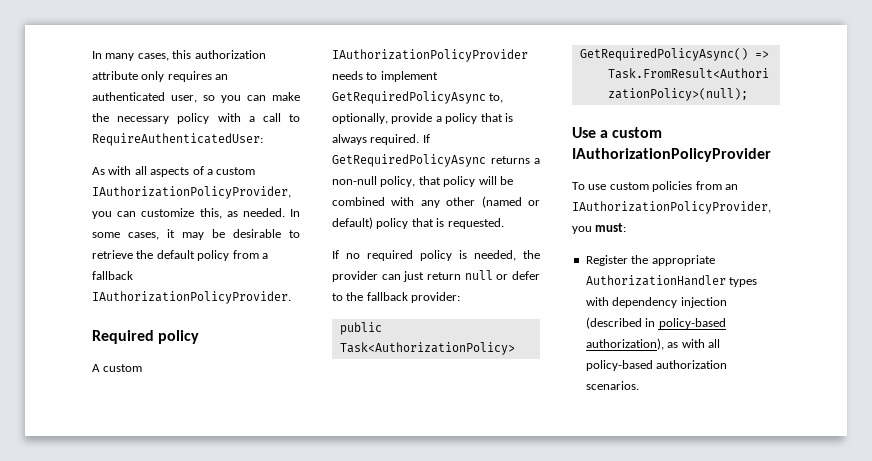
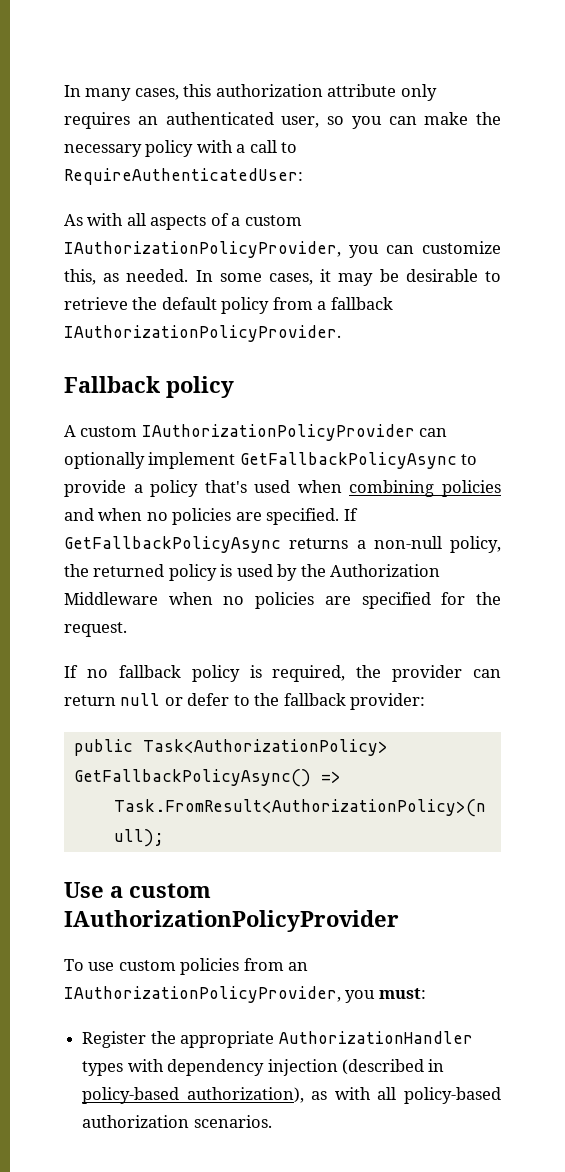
[92,330,154,344] Required -> [64,376,160,393] Fallback
[332,71,438,82] [332,91,504,104] [332,113,513,124] [332,134,430,145] [332,154,540,167] [332,176,513,187] [332,196,540,208] [332,217,504,229] needs to implement GetRequiredPolicyAsync to, optionally, provide a policy that is always required. If GetRequiredPolicyAsync returns a non-null policy, that policy will be combined with any other (named or default) policy that is requested. -> [419,428,448,437] [64,452,478,469] [64,480,501,497] [64,508,358,525] [64,536,501,553] [64,564,441,581] [64,592,502,609] [64,622,127,637] can optionally implement GetFallbackPolicyAsync to provide a policy that's used when combining policies and when no policies are specified. If GetFallbackPolicyAsync returns a non-null policy, the returned policy is used by the Authorization Middleware when no policies are specified for the request.
[367,250,516,261] required policy is needed, -> [118,665,346,682] fallback policy is required,
[403,271,425,282] just -> (501, 673) none
[579,48,748,61] GetRequiredPolicyAsync() -> [73,769,311,787] GetFallbackPolicyAsync()

